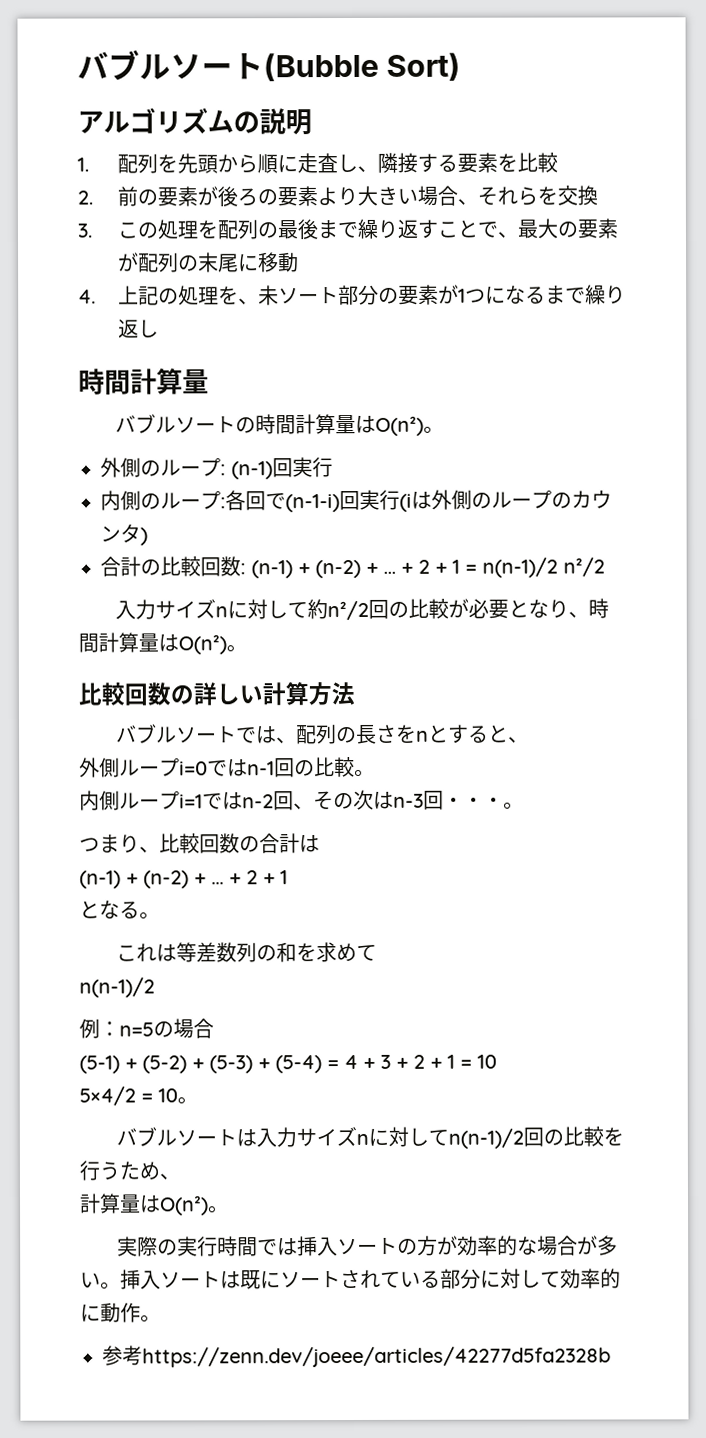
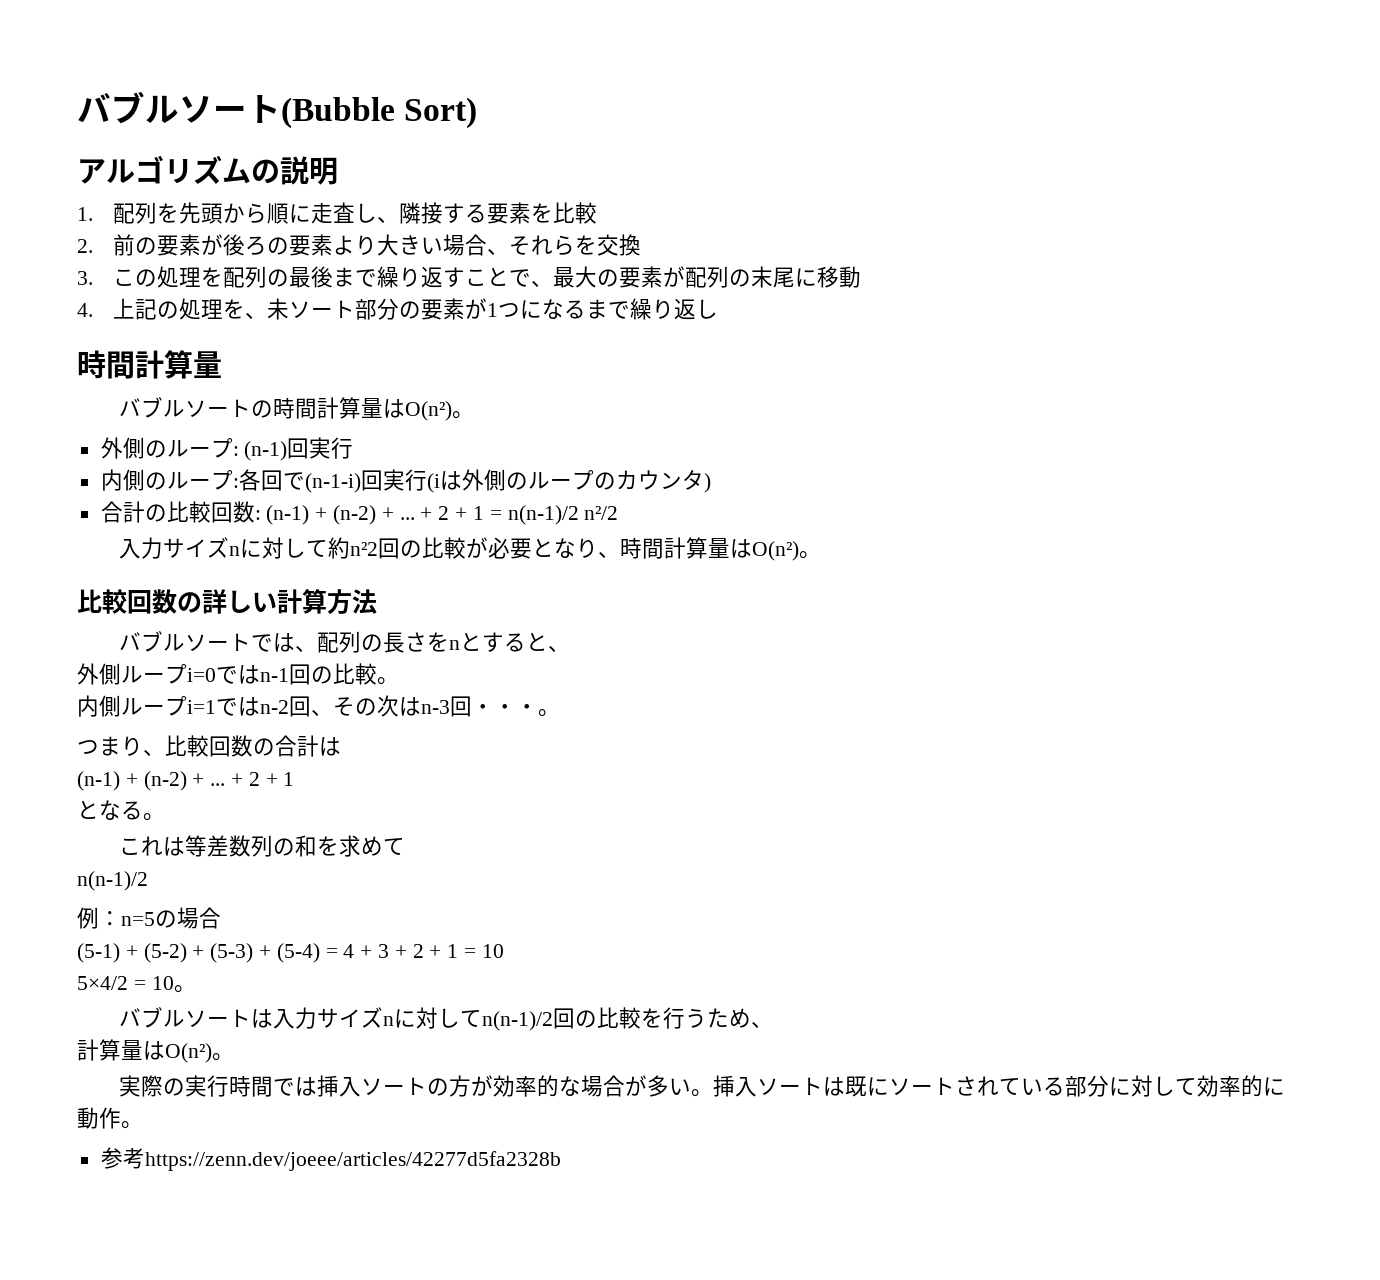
[326,600,369,621] n²/2 -> [350,542,379,556] n²2

